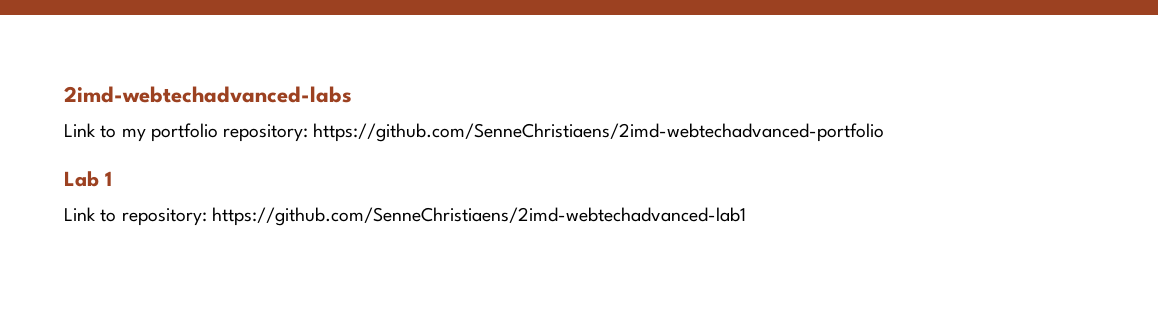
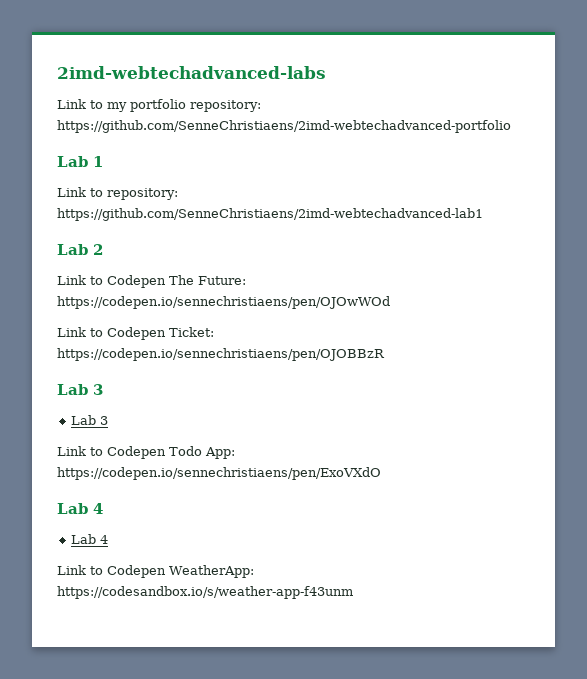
(746, 216) none -> [57,244,103,255] [57,275,246,288] [57,296,390,309] [57,327,214,340] [57,348,385,361] [57,384,103,395] [71,415,109,425] [57,446,235,459] [57,467,381,480] [57,503,103,514] [71,534,109,544] [57,565,254,578] [57,586,353,599] // Lab 2 // Link to Codepen The Future: https://codepen.io/sennechristiaens/pen/OJOwWOd // Link to Codepen Ticket: https://codepen.io/sennechristiaens/pen/OJOBBzR // Lab 3 // Lab 3 // Link to Codepen Todo App: https://codepen.io/sennechristiaens/pen/ExoVXdO // Lab 4 // Lab 4 // Link to Codepen WeatherApp: https://codesandbox.io/s/weather-app-f43unm

